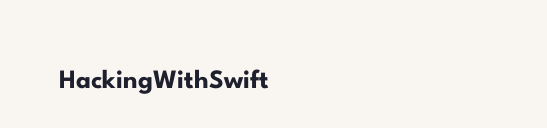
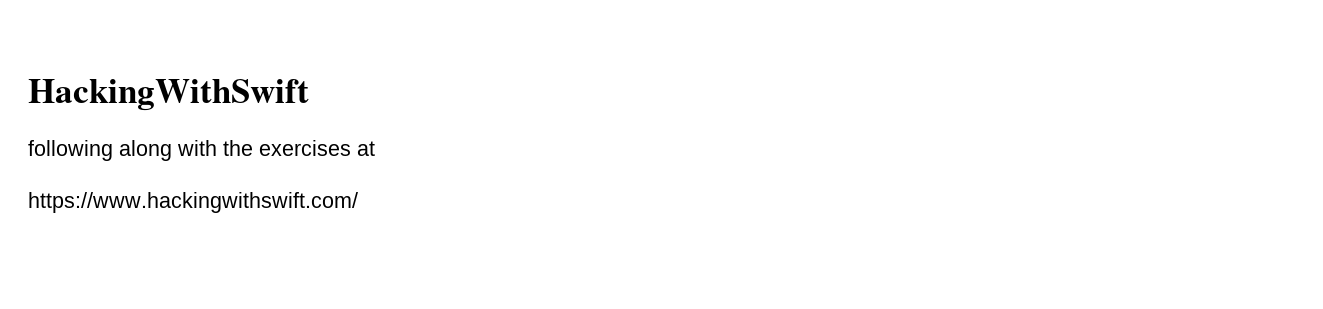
(269, 81) none -> [28,140,375,161] [28,192,358,213] // following along with the exercises at // https://www.hackingwithswift.com/

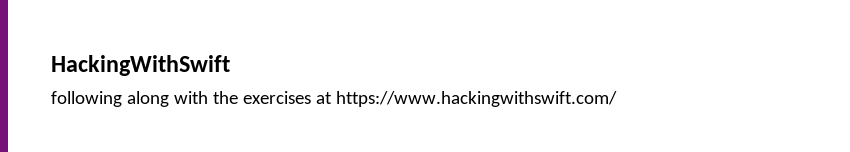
(375, 148) // -> (332, 98) none

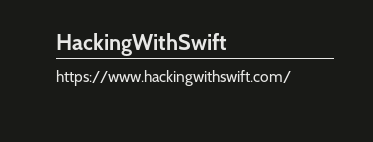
[51,91,332,107] following along with the exercises at -> (227, 44) none

